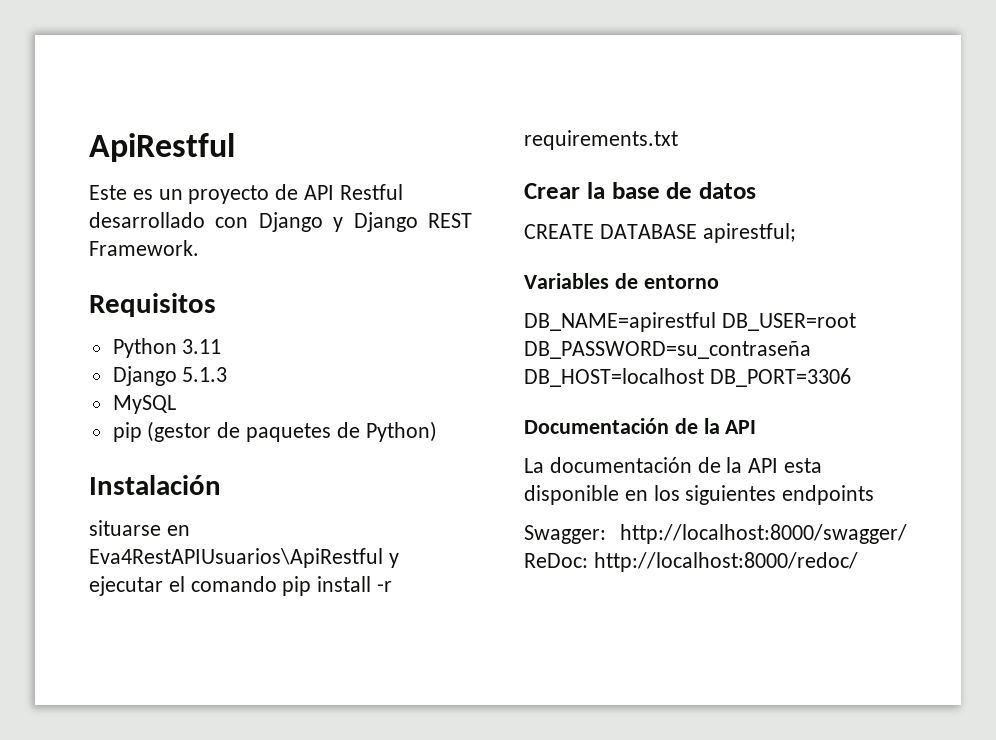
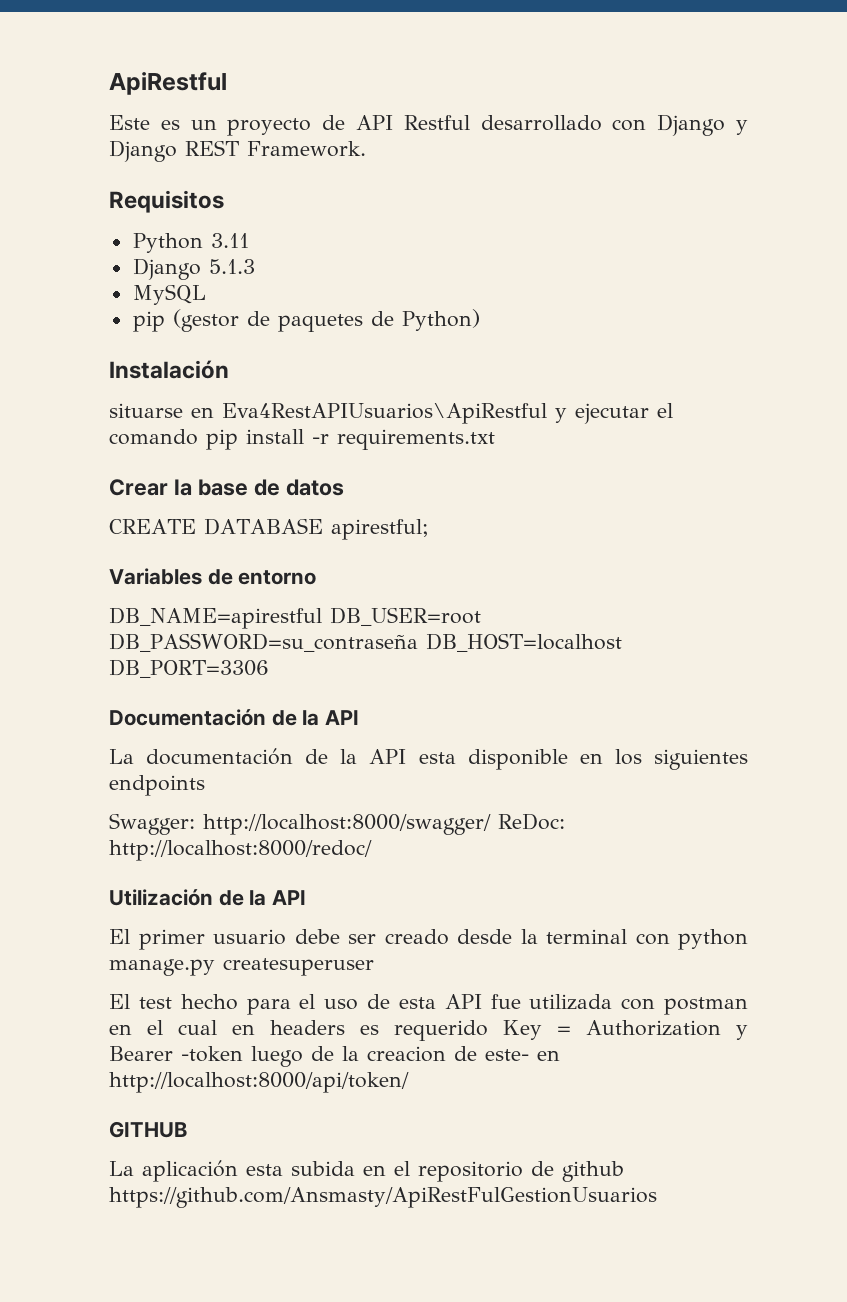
(858, 562) none -> [109,889,307,906] [109,929,748,950] [109,958,374,976] [109,994,748,1015] [109,1020,748,1041] [109,1046,560,1067] [109,1072,409,1093] [109,1121,187,1138] [109,1160,624,1182] [109,1187,657,1208] // Utilización de la API // El primer usuario debe ser creado desde la terminal con python manage.py createsuperuser // El test hecho para el uso de esta API fue utilizada con postman en el cual en headers es requerido Key = Authorization y Bearer -token luego de la creacion de este- en http://localhost:8000/api/token/ // GITHUB // La aplicación esta subida en el repositorio de github https://github.com/Ansmasty/ApiRestFulGestionUsuarios

